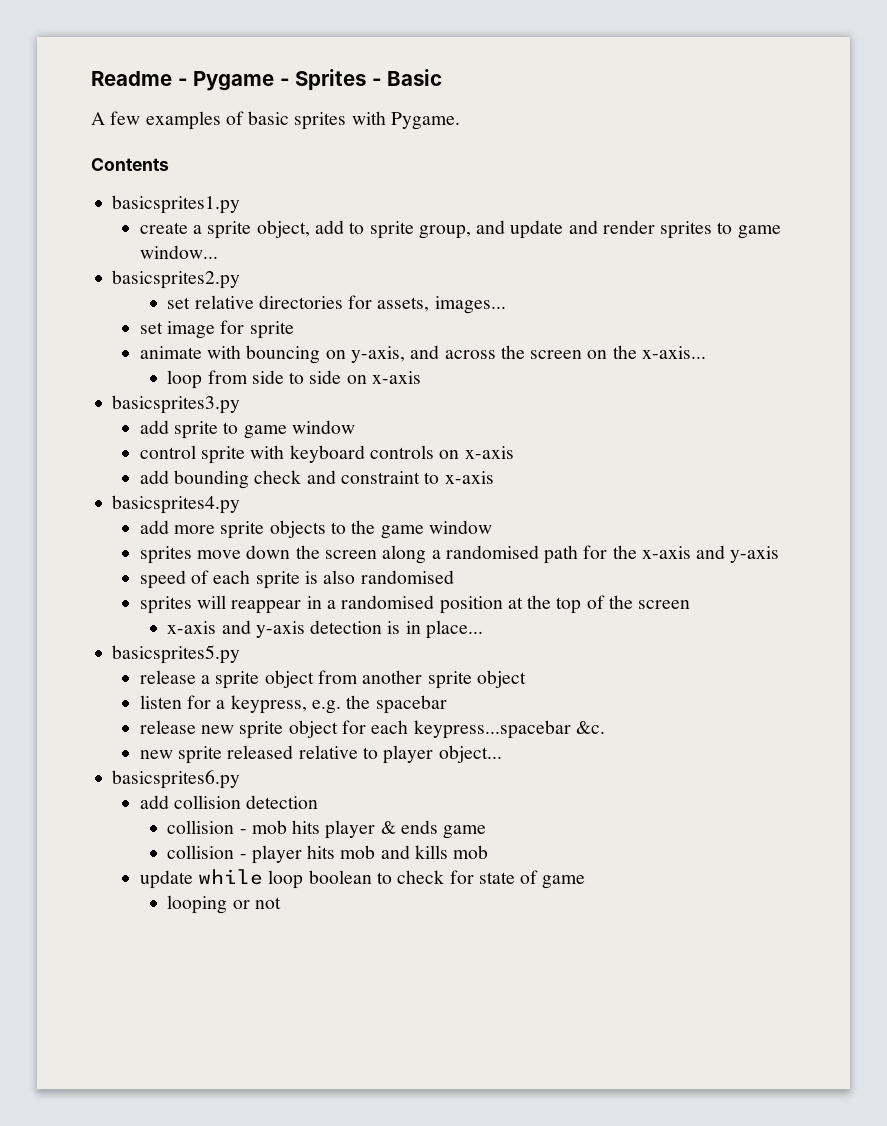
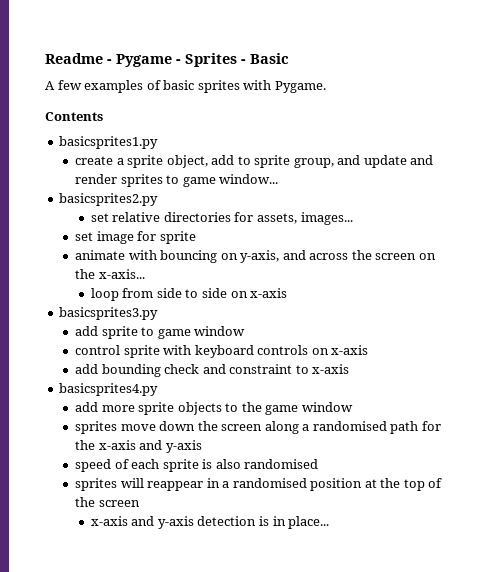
[112,645,241,664] [139,670,526,689] [139,695,447,714] [139,720,605,739] [139,745,502,764] [112,770,241,789] [139,795,319,809] [167,820,487,839] [167,845,489,864] [139,869,586,889] [167,895,281,914] // basicsprites5.py // release a sprite object from another sprite object // listen for a keypress, e.g. the spacebar // release new sprite object for each keypress...spacebar &c. // new sprite released relative to player object... // basicsprites6.py // add collision detection // collision - mob hits player & ends game // collision - player hits mob and kills mob // update while loop boolean to check for state of game // looping or not -> (330, 522) none

